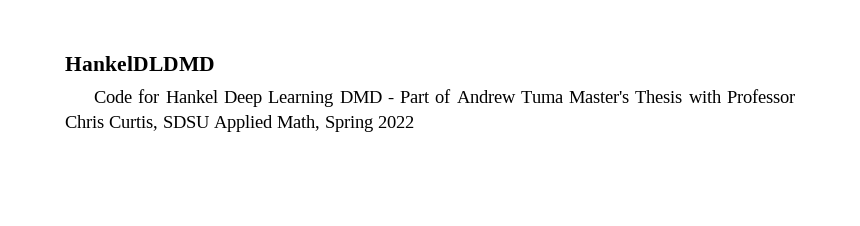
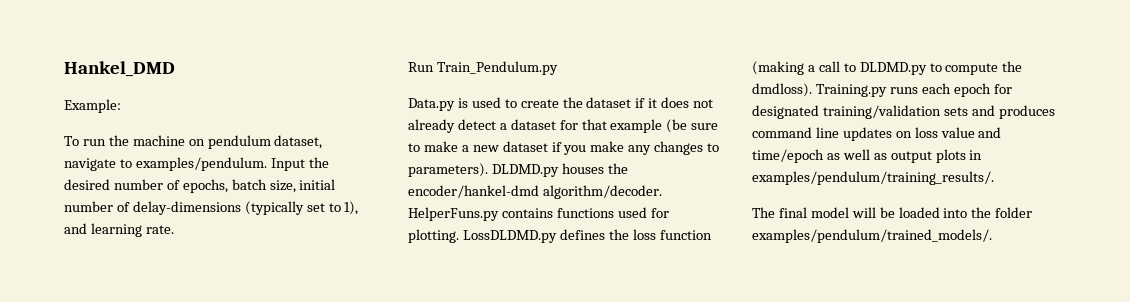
[65,56,215,71] [94,89,795,107] [65,115,414,132] HankelDLDMD // Code for Hankel Deep Learning DMD - Part of Andrew Tuma Master's Thesis with Professor Chris Curtis, SDSU Applied Math, Spring 2022 -> [64,61,175,77] [64,99,121,113] [64,135,323,149] [64,157,329,171] [64,179,336,193] [64,201,359,215] [64,223,174,237] [408,61,558,75] [408,97,714,111] [408,119,719,133] [408,141,720,155] [408,163,628,177] [408,185,662,199] [408,207,669,221] [408,229,712,243] [752,61,1023,75] [752,83,1012,97] [752,105,1055,119] [752,127,1002,141] [752,149,983,163] [752,171,994,185] [752,207,1033,218] [752,229,992,243] Hankel_DMD // Example: // To run the machine on pendulum dataset, navigate to examples/pendulum. Input the desired number of epochs, batch size, initial number of delay-dimensions (typically set to 1), and learning rate. // Run Train_Pendulum.py // Data.py is used to create the dataset if it does not already detect a dataset for that example (be sure to make a new dataset if you make any changes to parameters). DLDMD.py houses the encoder/hankel-dmd algorithm/decoder. HelperFuns.py contains functions used for plotting. LossDLDMD.py defines the loss function (making a call to DLDMD.py to compute the dmdloss). Training.py runs each epoch for designated training/validation sets and produces command line updates on loss value and time/epoch as well as output plots in examples/pendulum/training_results/. // The final model will be loaded into the folder examples/pendulum/trained_models/.

